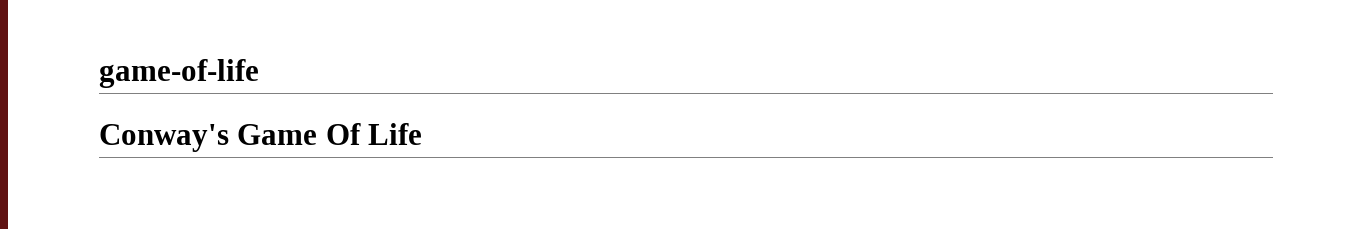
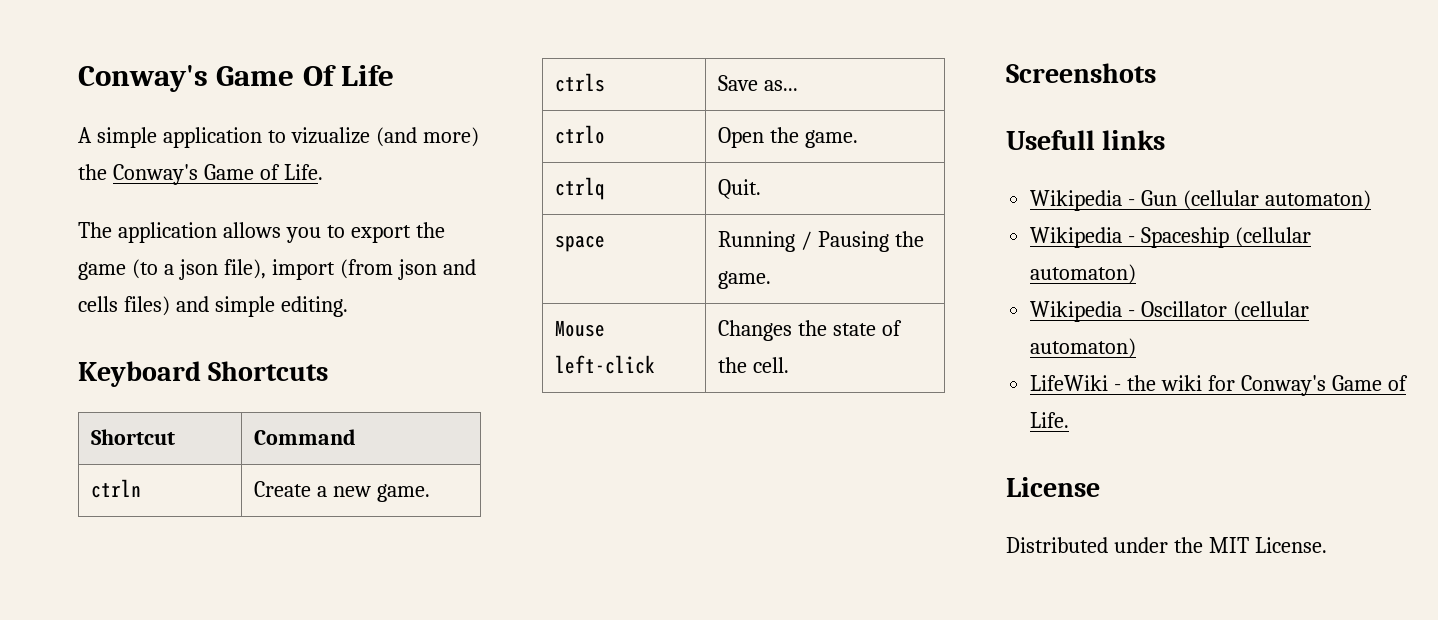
[99,59,259,88] game-of-life // -> (78, 78) none
(423, 134) none -> [78,127,479,148] [78,164,323,185] [78,222,445,243] [78,259,476,280] [78,296,348,317] [78,361,329,387] [90,429,175,445] [253,429,356,445] [90,479,141,498] [253,481,430,502] [554,73,605,92] [717,75,798,91] [554,125,605,144] [717,127,858,148] [554,177,605,200] [717,179,761,199] [554,235,605,252] [717,231,924,252] [717,271,771,289] [554,320,605,337] [554,355,655,374] [717,320,902,341] [717,357,789,373] [1006,63,1156,83] [1006,130,1166,150] [1030,190,1371,211] [1030,227,1312,248] [1030,264,1137,284] [1030,301,1310,322] [1030,338,1137,358] [1030,375,1408,396] [1030,412,1070,428] [1006,477,1100,497] [1006,537,1327,553] // A simple application to vizualize (and more) the Conway's Game of Life. // The application allows you to export the game (to a json file), import (from json and cells files) and simple editing. // Keyboard Shortcuts // Shortcut | Command // ctrln | Create a new game. // ctrls | Save as... // ctrlo | Open the game. // ctrlq | Quit. // space | Running / Pausing the game. // Mouse left-click | Changes the state of the cell. // Screenshots // Usefull links // Wikipedia - Gun (cellular automaton) // Wikipedia - Spaceship (cellular automaton) // Wikipedia - Oscillator (cellular automaton) // LifeWiki - the wiki for Conway's Game of Life. // License // Distributed under the MIT License.

